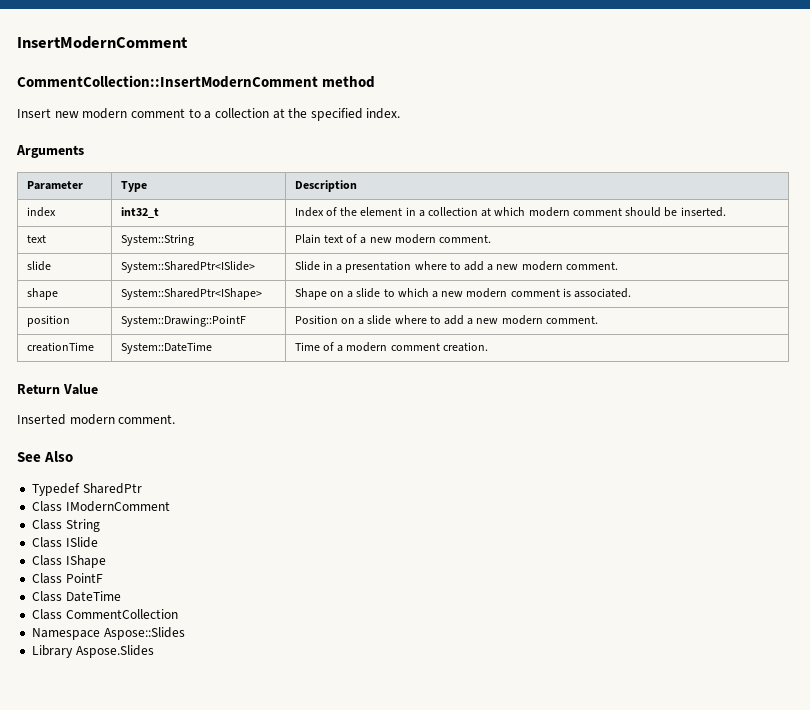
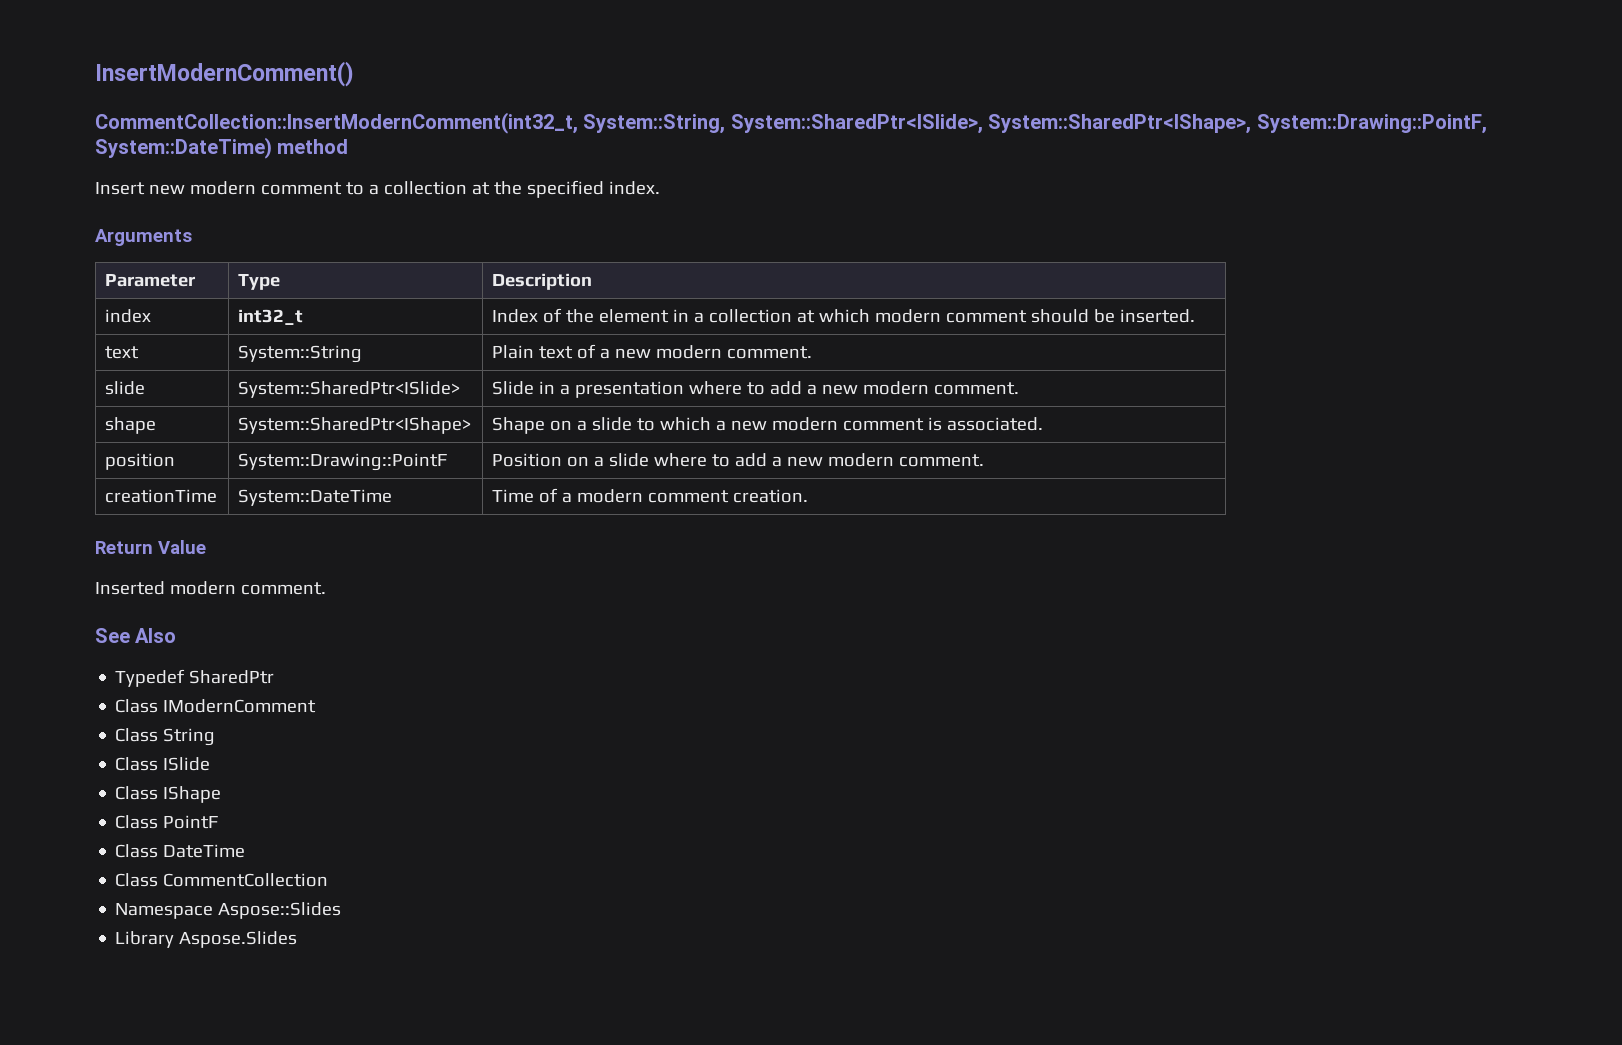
[17,36,188,49] [17,75,318,88] InsertModernComment // CommentCollection::InsertModernComment -> [95,61,354,87] [95,112,1487,134] [95,137,272,159] InsertModernComment() // CommentCollection::InsertModernComment(int32_t, System::String, System::SharedPtr<ISlide>, System::SharedPtr<IShape>, System::Drawing::PointF, System::DateTime)

